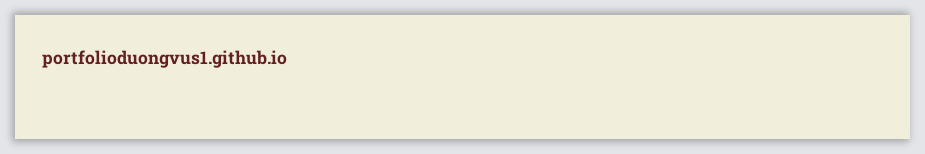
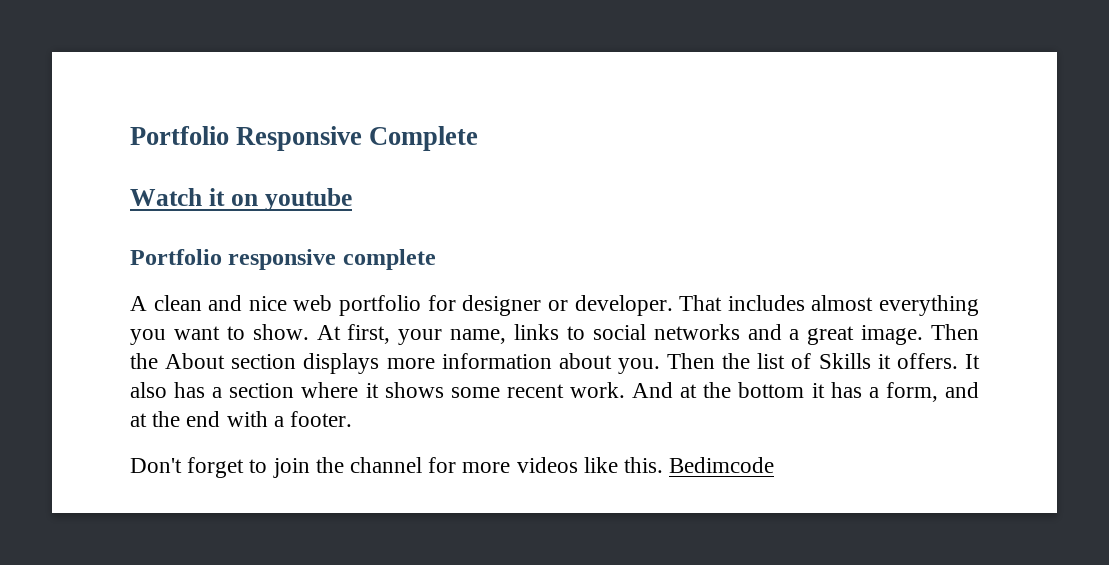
[42,50,287,68] portfolioduongvus1.github.io -> [130,126,479,151] [130,188,352,211] [130,249,436,270] [130,295,980,316] [130,324,979,345] [130,353,980,374] [130,382,979,402] [130,411,353,427] [130,457,775,478] Portfolio Responsive Complete // Watch it on youtube // Portfolio responsive complete // A clean and nice web portfolio for designer or developer. That includes almost everything you want to show. At first, your name, links to social networks and a great image. Then the About section displays more information about you. Then the list of Skills it offers. It also has a section where it shows some recent work. And at the bottom it has a form, and at the end with a footer. // Don't forget to join the channel for more videos like this. Bedimcode

